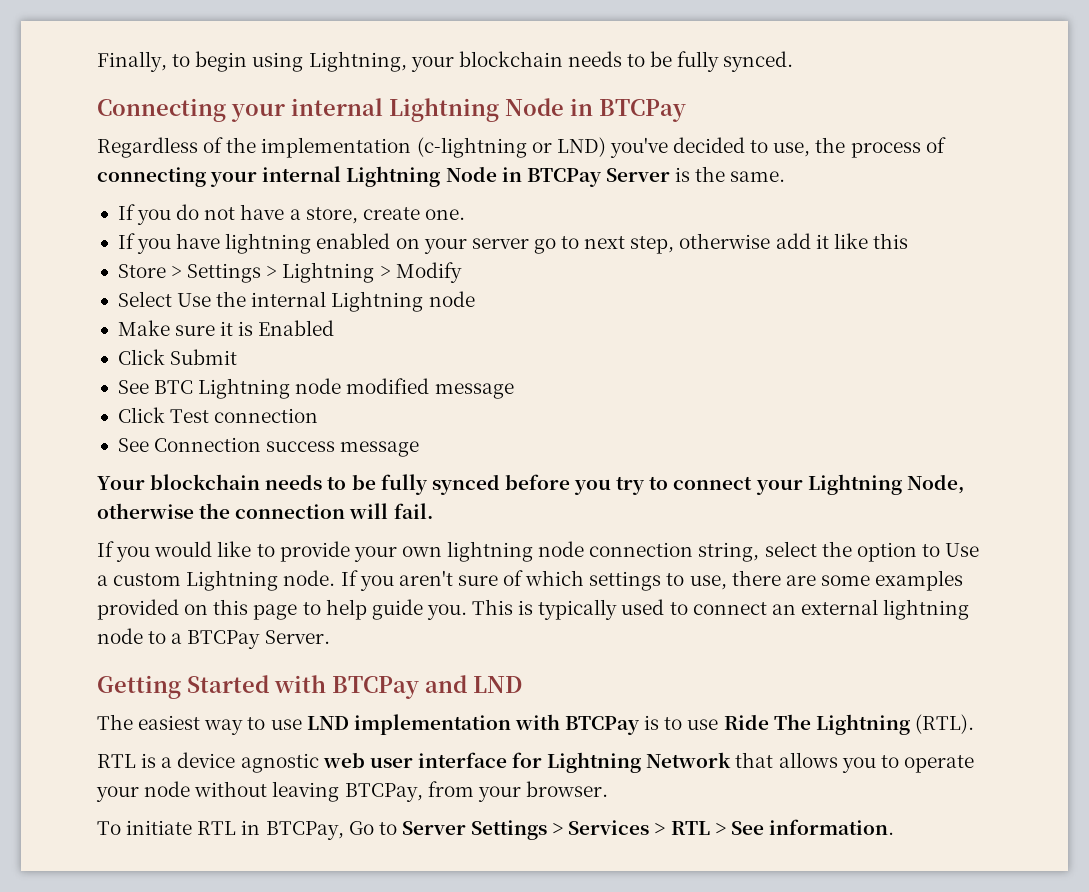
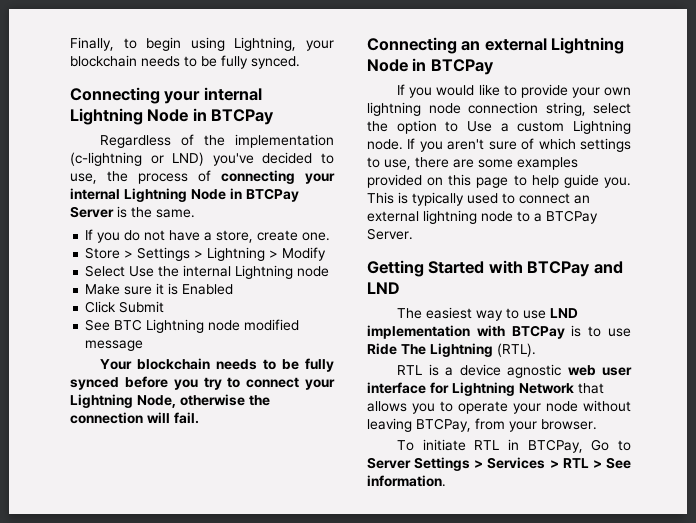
[117,233,908,254] // If you have lightning enabled on your server go to next step, otherwise add it like this -> (331, 236) none
[117,407,319,423] [117,437,420,457] // Click Test connection // See Connection success message -> (144, 345) none
(433, 511) none -> [367,37,625,54] [367,58,494,75] // Connecting an external Lightning Node in BTCPay

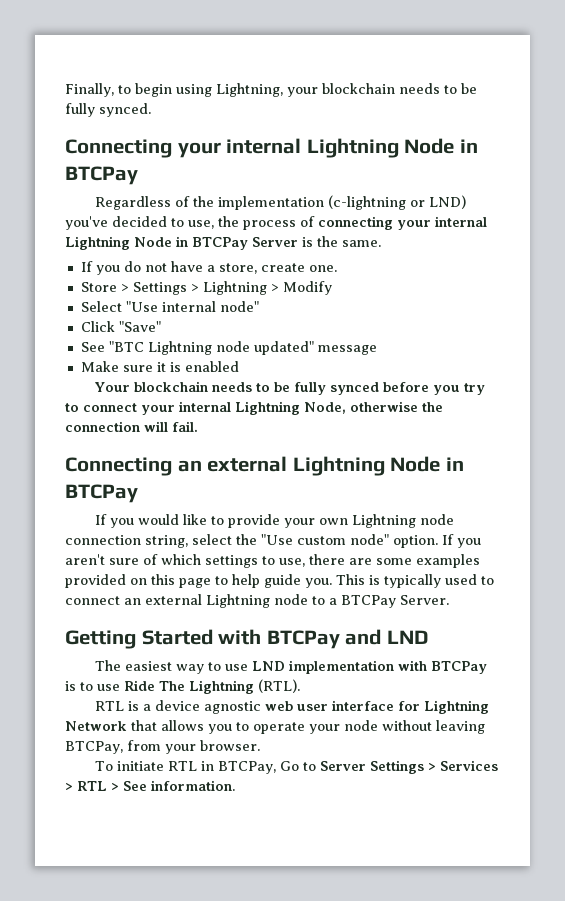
[129,265,330,279] Use the internal Lightning node -> [125,301,259,312] [80,321,161,332] [80,341,377,355] "Use internal node" // Click "Save" // See "BTC Lightning node updated" message
[182,284,234,295] [85,301,165,313] [85,319,300,333] [85,340,144,351] Enabled // Click Submit // See BTC Lightning node modified message -> [184,361,239,372] enabled
(335, 384) none -> [179,401,231,412] internal
[367,102,421,116] lightning -> [351,514,416,528] Lightning
[396,120,631,134] [367,139,403,150] option to Use a custom Lightning node. -> [261,534,438,548] "Use custom node" option.
[423,210,477,224] lightning -> [206,594,270,608] Lightning

